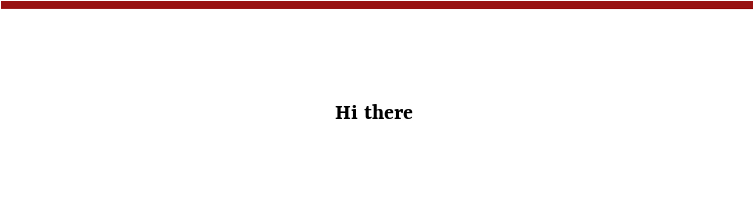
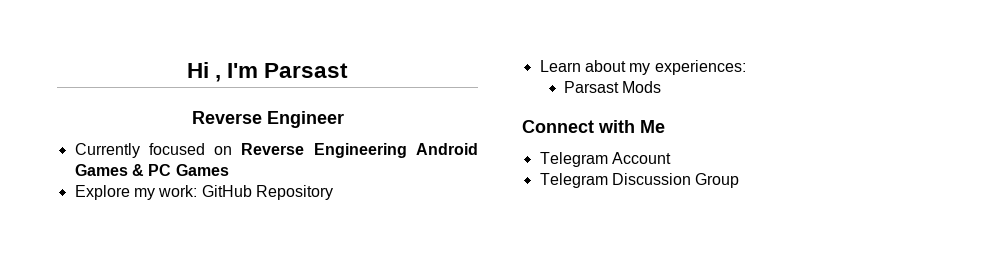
[363,103,415,120] there -> [214,63,349,82] [191,111,344,128] [74,143,479,158] [74,164,229,176] [74,185,333,200] [539,60,746,75] [564,81,662,93] [522,120,665,133] [539,152,671,167] [539,173,740,188] , I'm Parsast // Reverse Engineer // Currently focused on Reverse Engineering Android Games & PC Games // Explore my work: GitHub Repository // Learn about my experiences: // Parsast Mods // Connect with Me // Telegram Account // Telegram Discussion Group

